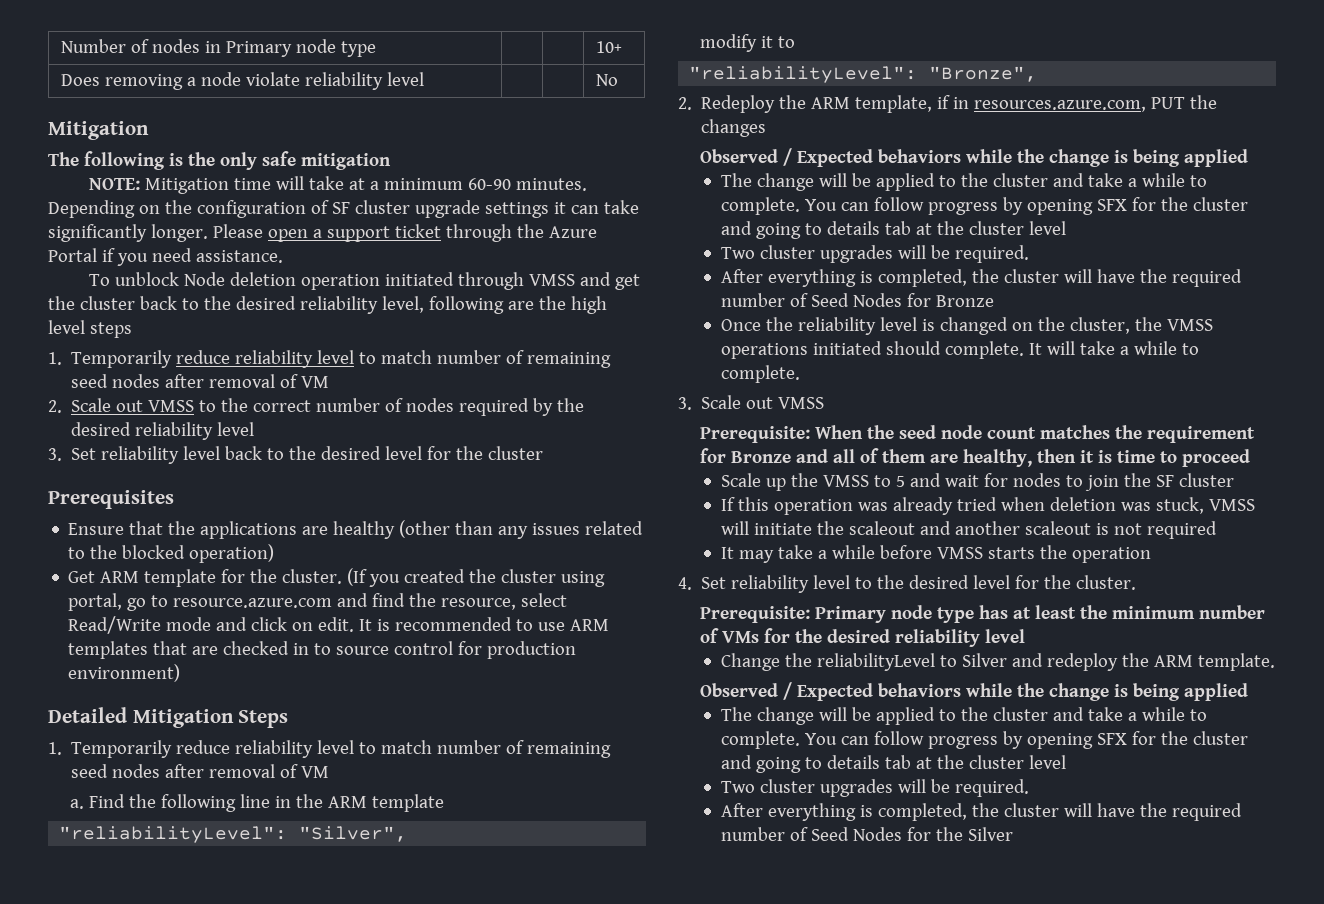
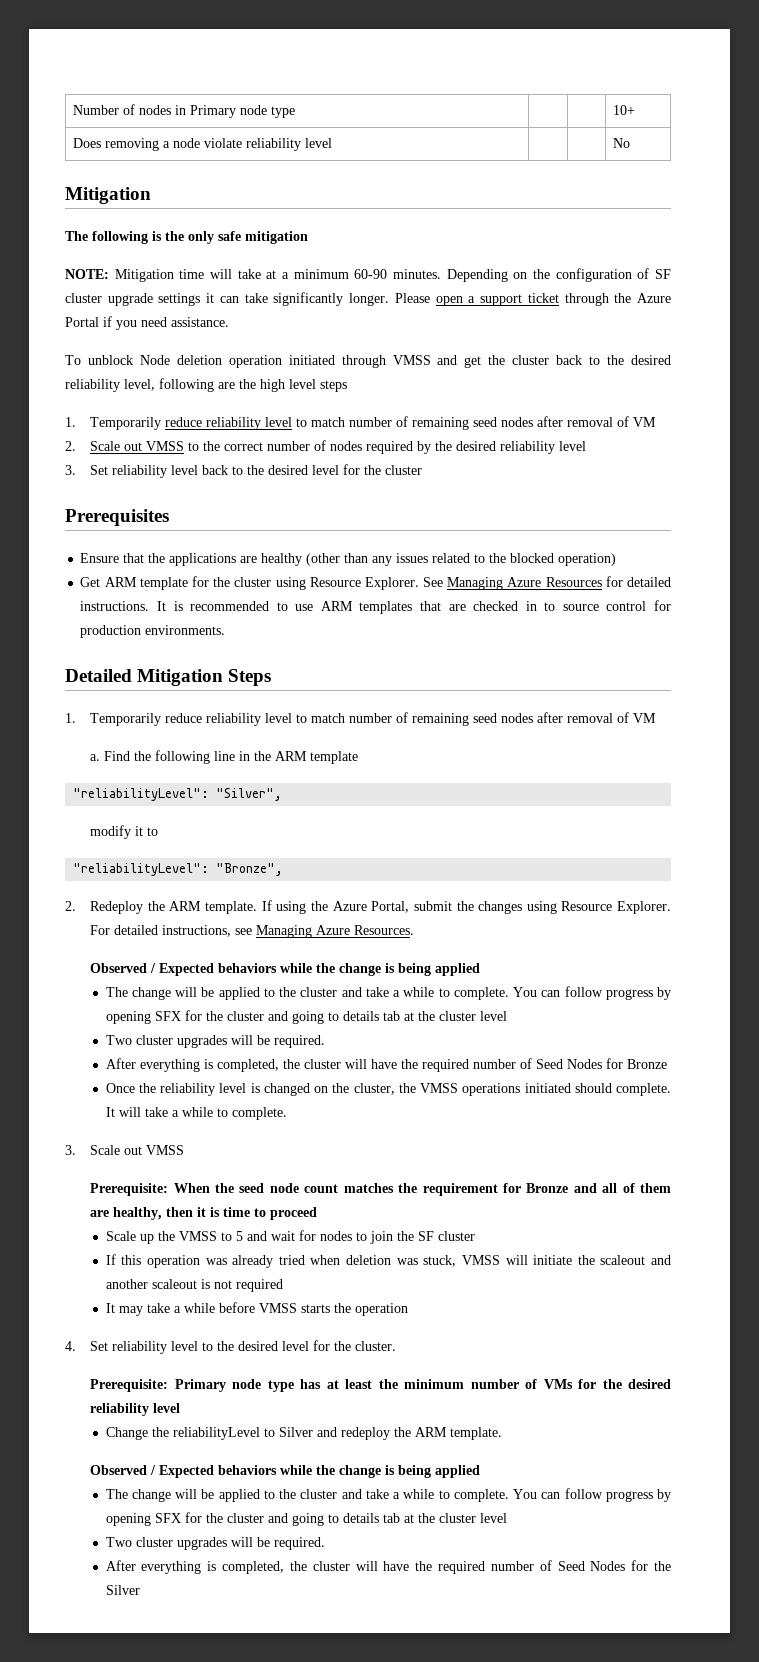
[282,568,606,587] [68,593,568,611] [68,616,355,634] cluster. (If you created the cluster using portal, go to resource.azure.com and find the resource, select Read/Write mode and click on edit. -> [234,576,672,590] [80,601,150,611] cluster using Resource Explorer. See Managing Azure Resources for detailed instructions.
[68,664,181,682] environment) -> [145,625,226,635] environments.
[855,95,1218,113] [701,119,767,137] template, if in resources.azure.com, PUT the changes -> [205,900,671,914] [90,925,415,938] template. If using the Azure Portal, submit the changes using Resource Explorer. For detailed instructions, see Managing Azure Resources.

